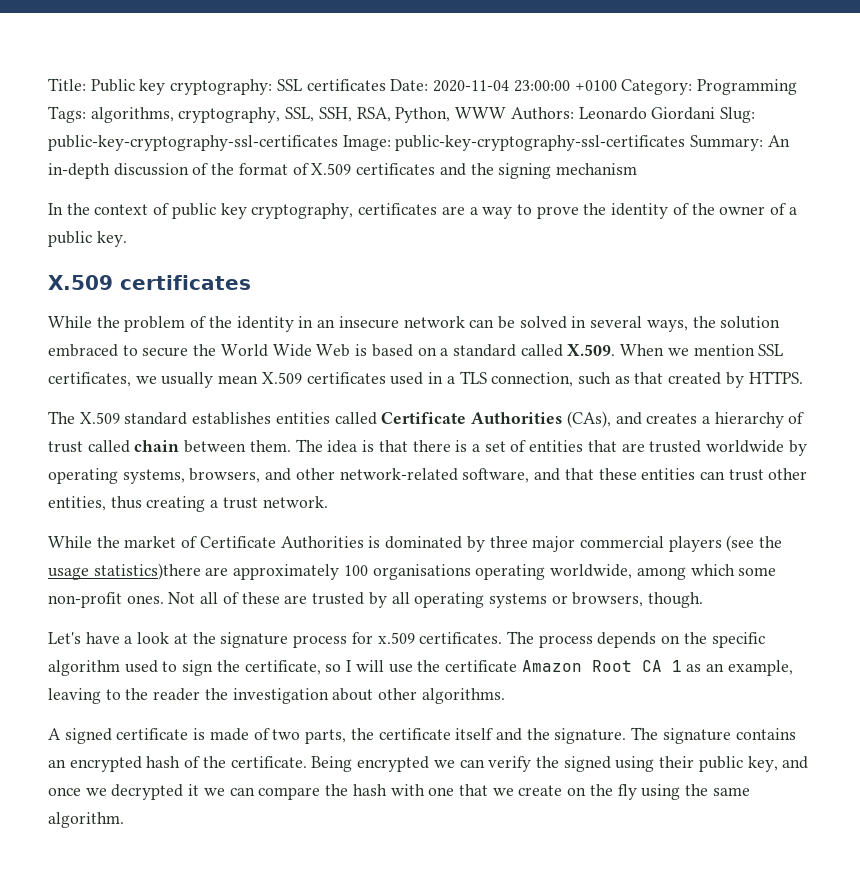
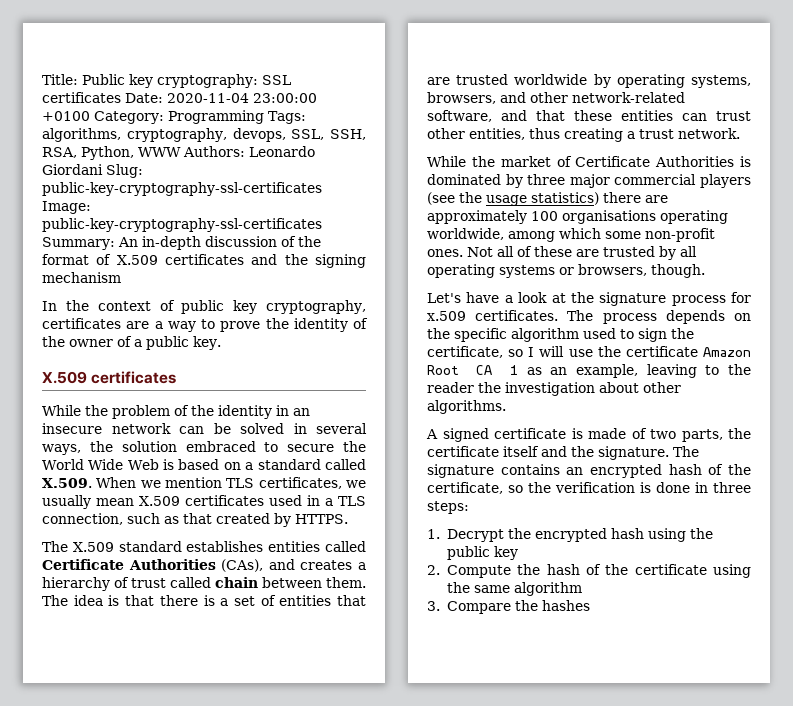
(281, 115) none -> [232,128,286,142] devops,
[758,344,784,356] SSL -> [226,478,255,488] TLS
[93,563,201,580] statistics)there -> [531,192,641,205] statistics) there
[230,756,809,772] [48,784,750,800] [48,812,124,828] certificate. Being encrypted we can verify the signed using their public key, and once we decrypted it we can compare the hash with one that we create on the fly using the same algorithm. -> [427,482,751,494] [427,501,469,514] [427,528,713,542] [446,546,518,560] [427,564,751,578] [446,582,582,596] [427,600,590,614] certificate, so the verification is done in three steps: // 1. Decrypt the encrypted hash using the public key // 2. Compute the hash of the certificate using the same algorithm // 3. Compare the hashes

